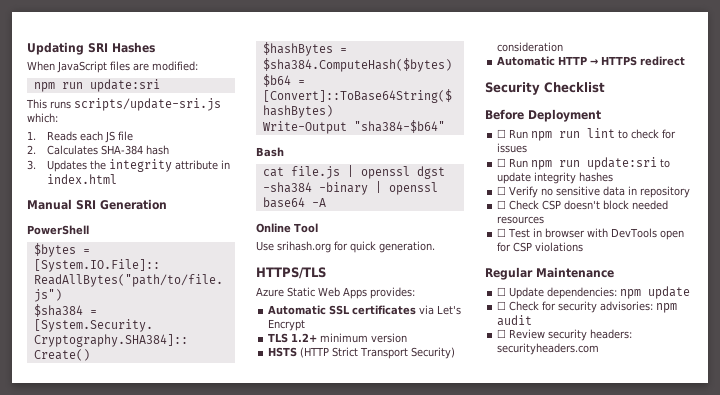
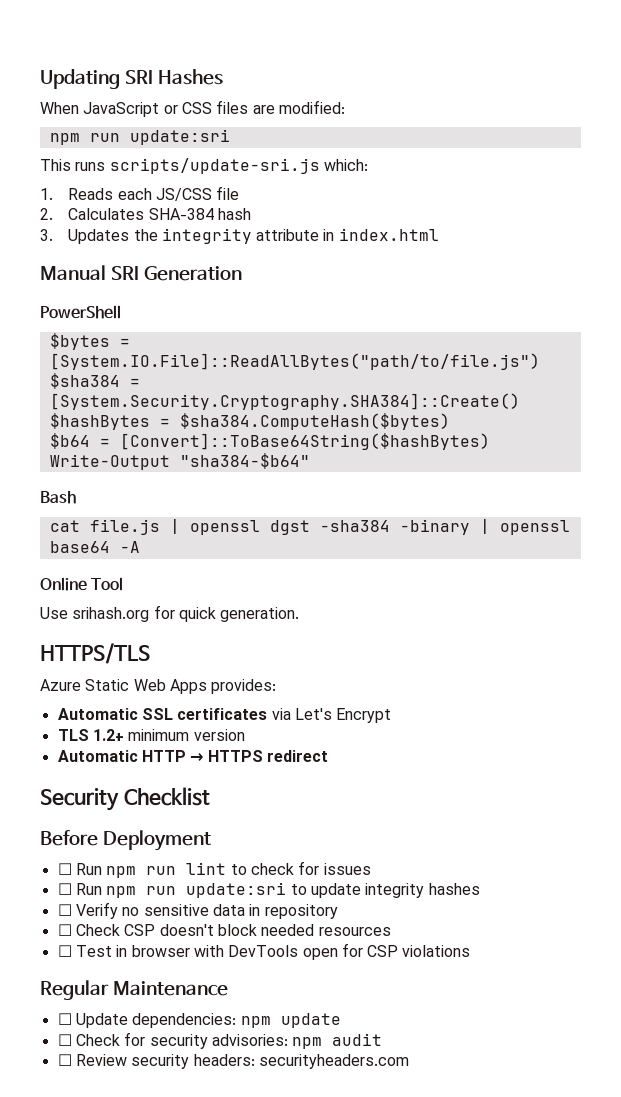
(107, 67) none -> [163,102,212,114] or CSS
[104,131,115,143] JS -> [155,188,212,201] JS/CSS
[268,347,456,359] [497,42,564,52] // HSTS (HTTP Strict Transport Security) consideration -> (245, 735) none

